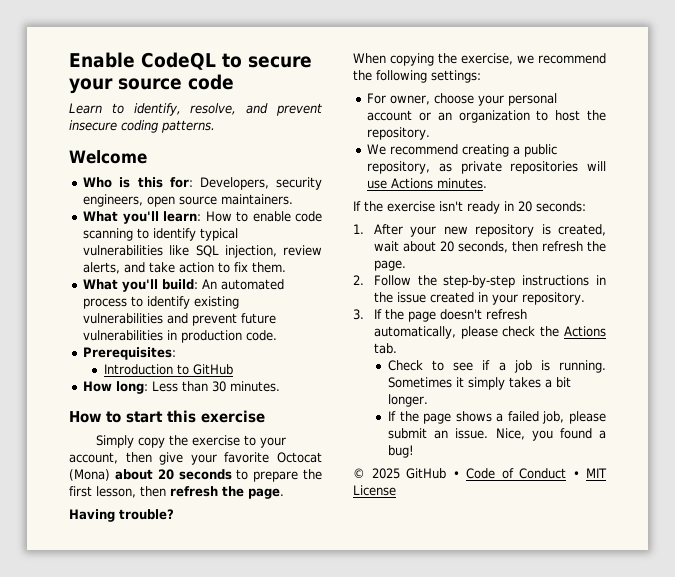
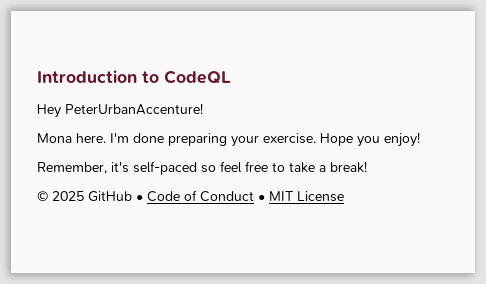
[69,52,312,70] [69,74,234,94] [69,103,322,116] [69,120,215,133] [69,150,147,164] [83,177,322,190] [83,194,294,207] [83,211,322,224] [83,228,239,241] [83,245,322,258] [83,262,287,274] [83,279,285,292] [83,296,240,309] [83,313,277,326] [83,330,278,343] [83,347,177,360] [104,364,234,375] [83,381,281,394] [69,410,265,423] [95,435,286,448] [69,452,322,465] [69,469,322,482] [69,486,284,499] [69,509,174,522] [353,53,606,66] [353,70,481,83] [367,93,558,106] [367,110,606,123] [367,127,431,140] [367,144,558,157] [367,161,606,174] [367,178,488,189] [353,201,586,214] [353,224,606,237] [373,241,606,253] [373,260,406,271] [353,275,606,288] [373,292,585,305] [353,309,527,322] [373,326,606,339] [373,343,397,354] [388,360,606,373] [388,377,572,390] [388,394,429,407] [388,411,606,424] [388,428,606,441] [388,445,415,458] Enable CodeQL to secure your source code // Learn to identify, resolve, and prevent insecure coding patterns. // Welcome // Who is this for: Developers, security engineers, open source maintainers. // What you'll learn: How to enable code scanning to identify typical vulnerabilities like SQL injection, review alerts, and take action to fix them. // What you'll build: An automated process to identify existing vulnerabilities and prevent future vulnerabilities in production code. // Prerequisites: // Introduction to GitHub // How long: Less than 30 minutes. // How to start this exercise // Simply copy the exercise to your account, then give your favorite Octocat (Mona) about 20 seconds to prepare the first lesson, then refresh the page. // Having trouble? // When copying the exercise, we recommend the following settings: // For owner, choose your personal account or an organization to host the repository. // We recommend creating a public repository, as private repositories will use Actions minutes. // If the exercise isn't ready in 20 seconds: // 1. After your new repository is created, wait about 20 seconds, then refresh the page. // 2. Follow the step-by-step instructions in the issue created in your repository. // 3. If the page doesn't refresh automatically, please check the Actions tab. // Check to see if a job is running. Sometimes it simply takes a bit longer. // If the page shows a failed job, please submit an issue. Nice, you found a bug! -> [37,70,231,84] [37,103,203,118] [37,132,420,147] [37,161,367,175] Introduction to CodeQL // Hey PeterUrbanAccenture! // Mona here. I'm done preparing your exercise. Hope you enjoy! // Remember, it's self-paced so feel free to take a break!

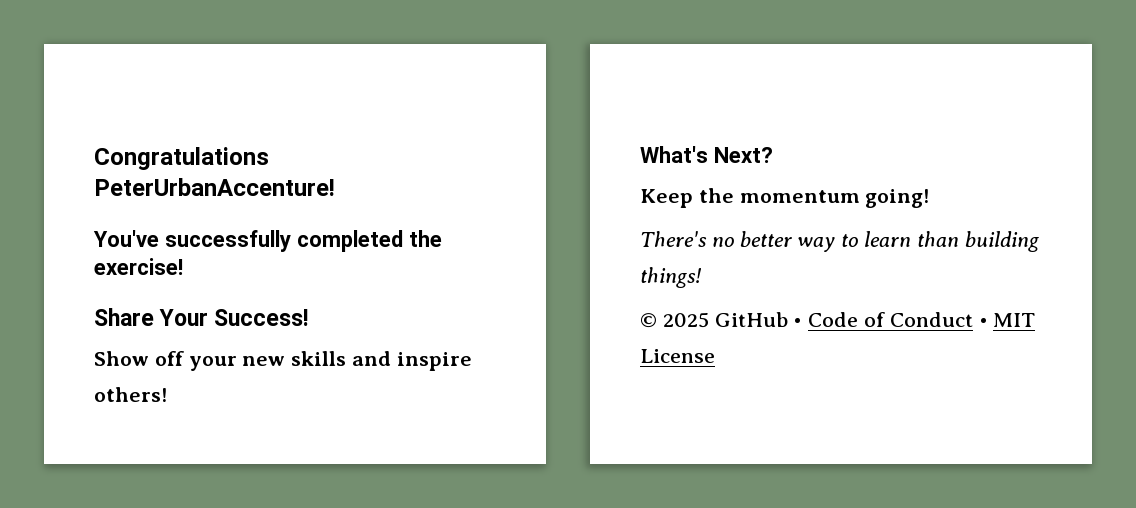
[37,70,231,84] [37,103,203,118] [37,132,420,147] [37,161,367,175] Introduction to CodeQL // Hey PeterUrbanAccenture! // Mona here. I'm done preparing your exercise. Hope you enjoy! // Remember, it's self-paced so feel free to take a break! -> [94,147,269,170] [94,178,335,196] [93,230,442,252] [94,258,183,275] [94,308,309,326] [94,351,472,371] [94,387,167,402] [640,146,773,163] [640,188,930,208] [640,231,1039,252] [640,267,701,288] Congratulations PeterUrbanAccenture! // You've successfully completed the exercise! // Share Your Success! // Show off your new skills and inspire others! // What's Next? // Keep the momentum going! // There's no better way to learn than building things!

